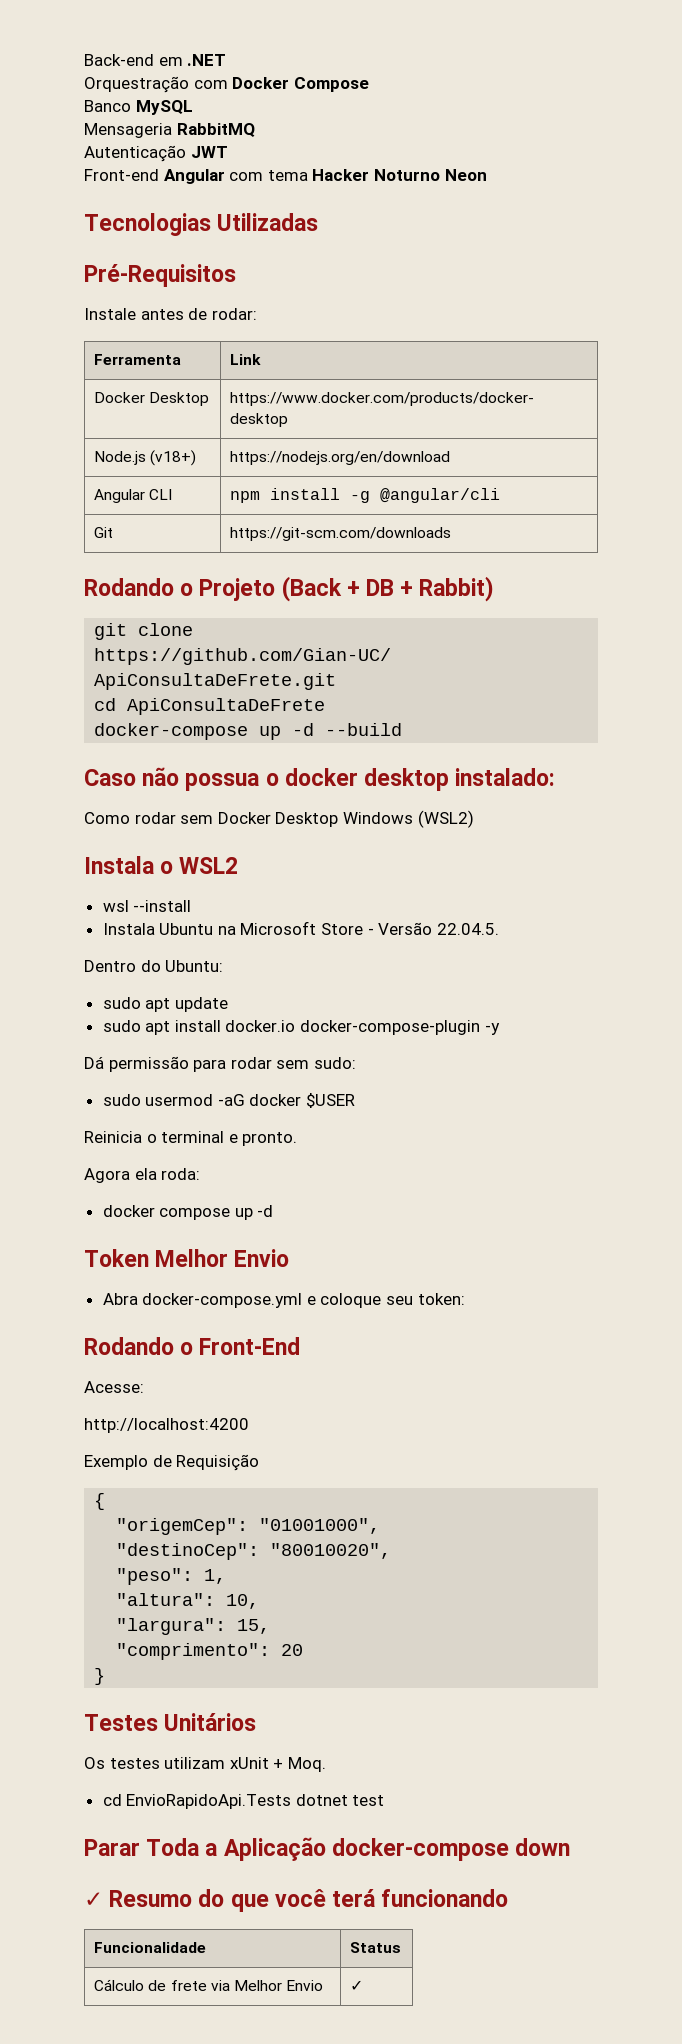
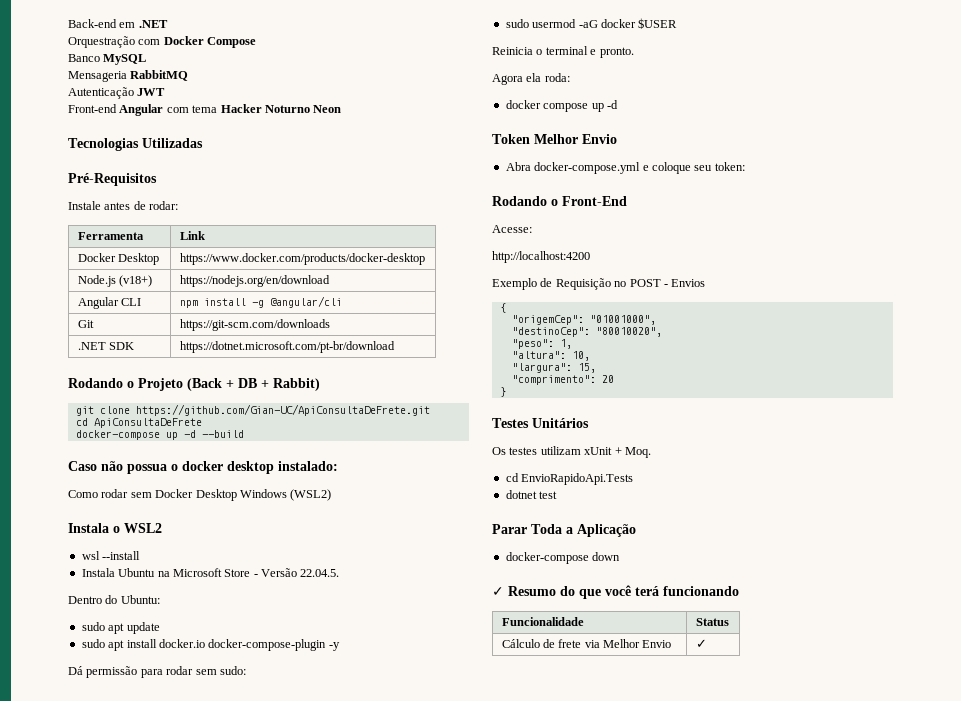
(452, 534) none -> [77,342,134,350] [179,341,395,353] // .NET SDK | https://dotnet.microsoft.com/pt-br/download
(260, 1462) none -> [614,279,706,287] no POST - Envios
(292, 1801) none -> (634, 479) //
(326, 1849) none -> (636, 530) //

